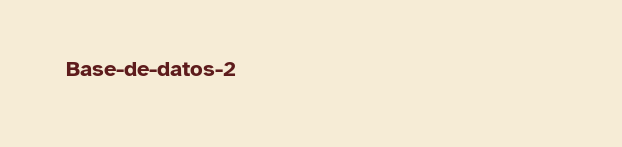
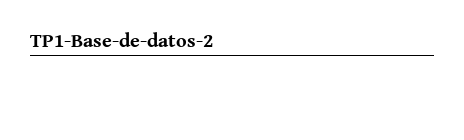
[66,62,236,76] Base-de-datos-2 -> [30,32,213,47] TP1-Base-de-datos-2

